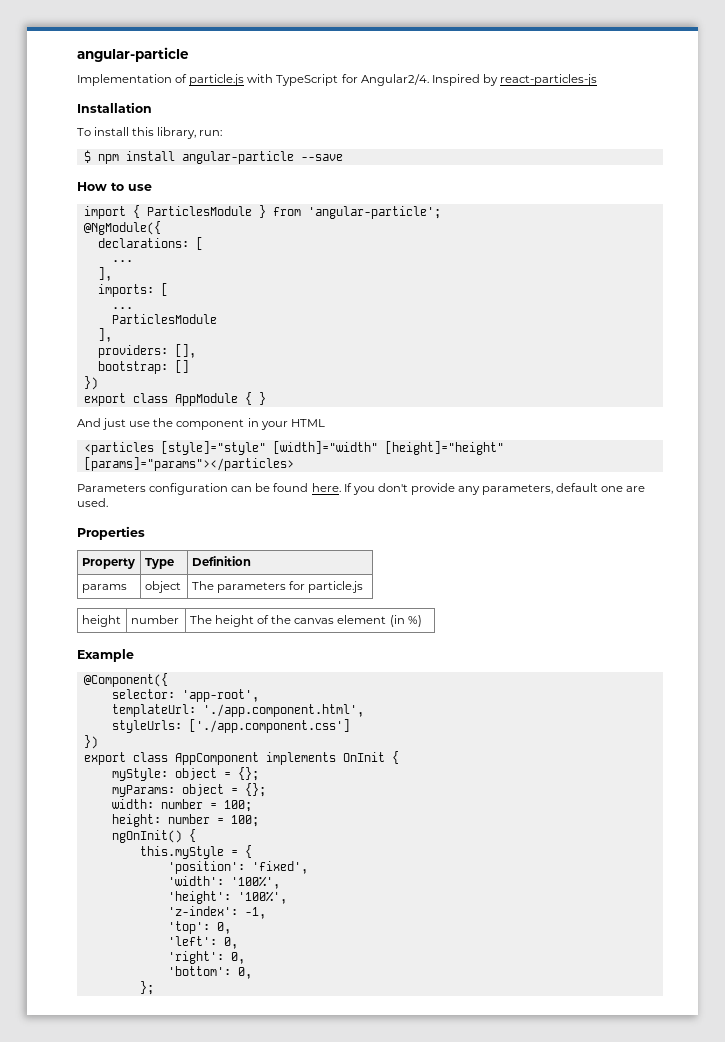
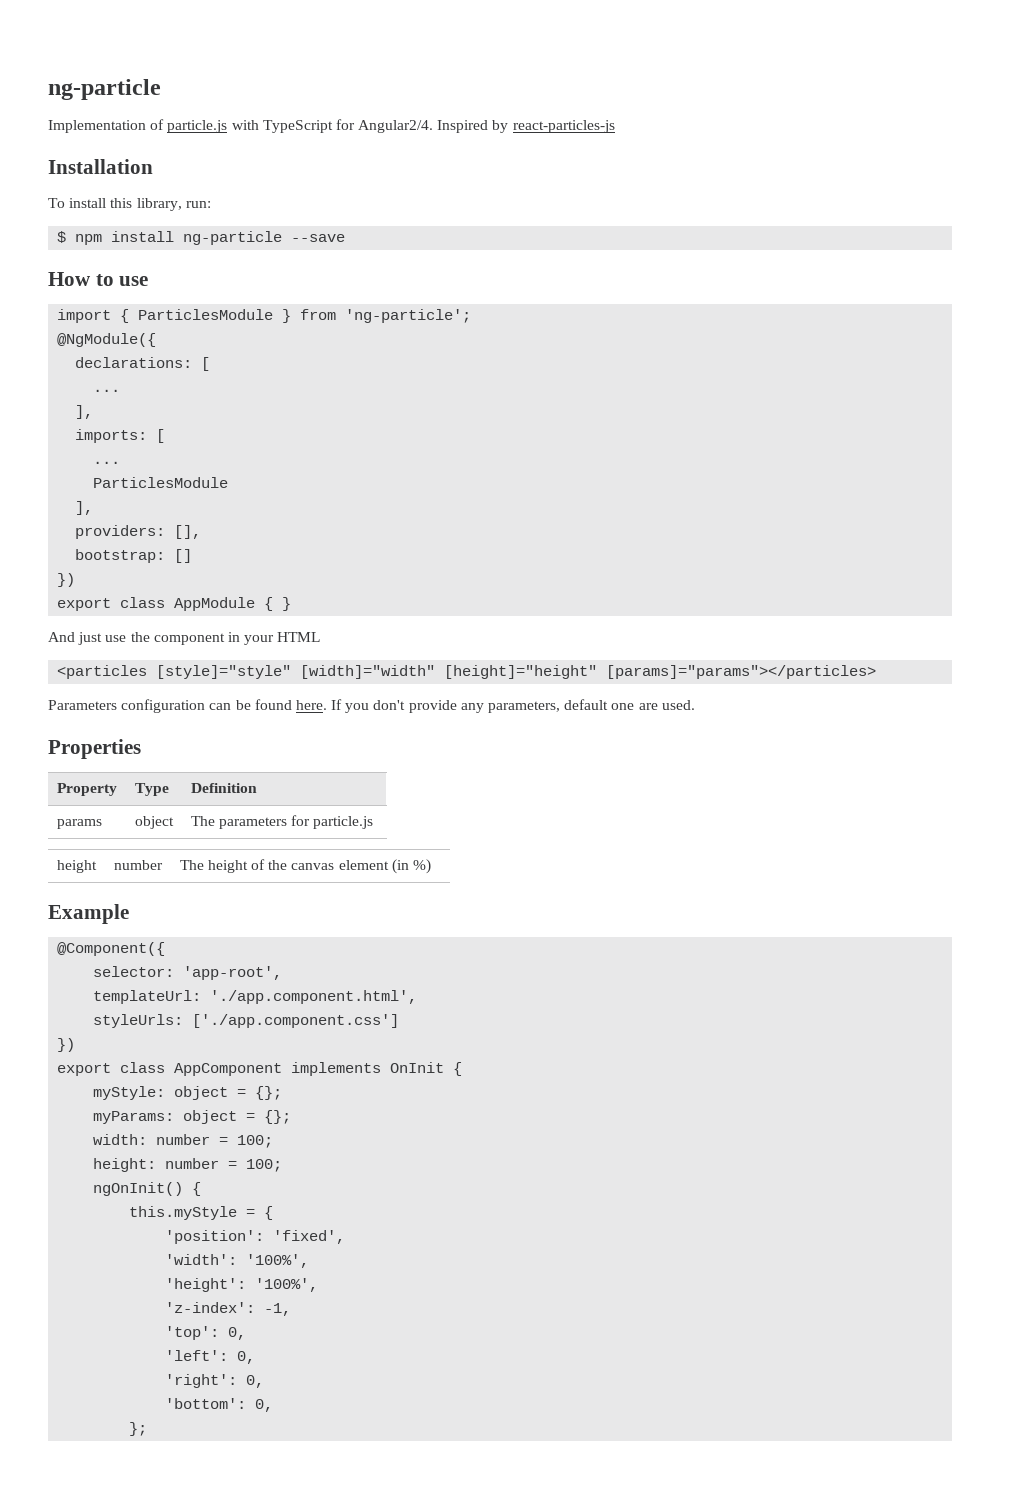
[77,47,189,62] angular-particle -> [48,79,161,100] ng-particle
[181,151,294,164] angular-particle -> [183,231,283,245] ng-particle
[307,206,441,219] 'angular-particle'; -> [345,309,472,323] 'ng-particle';

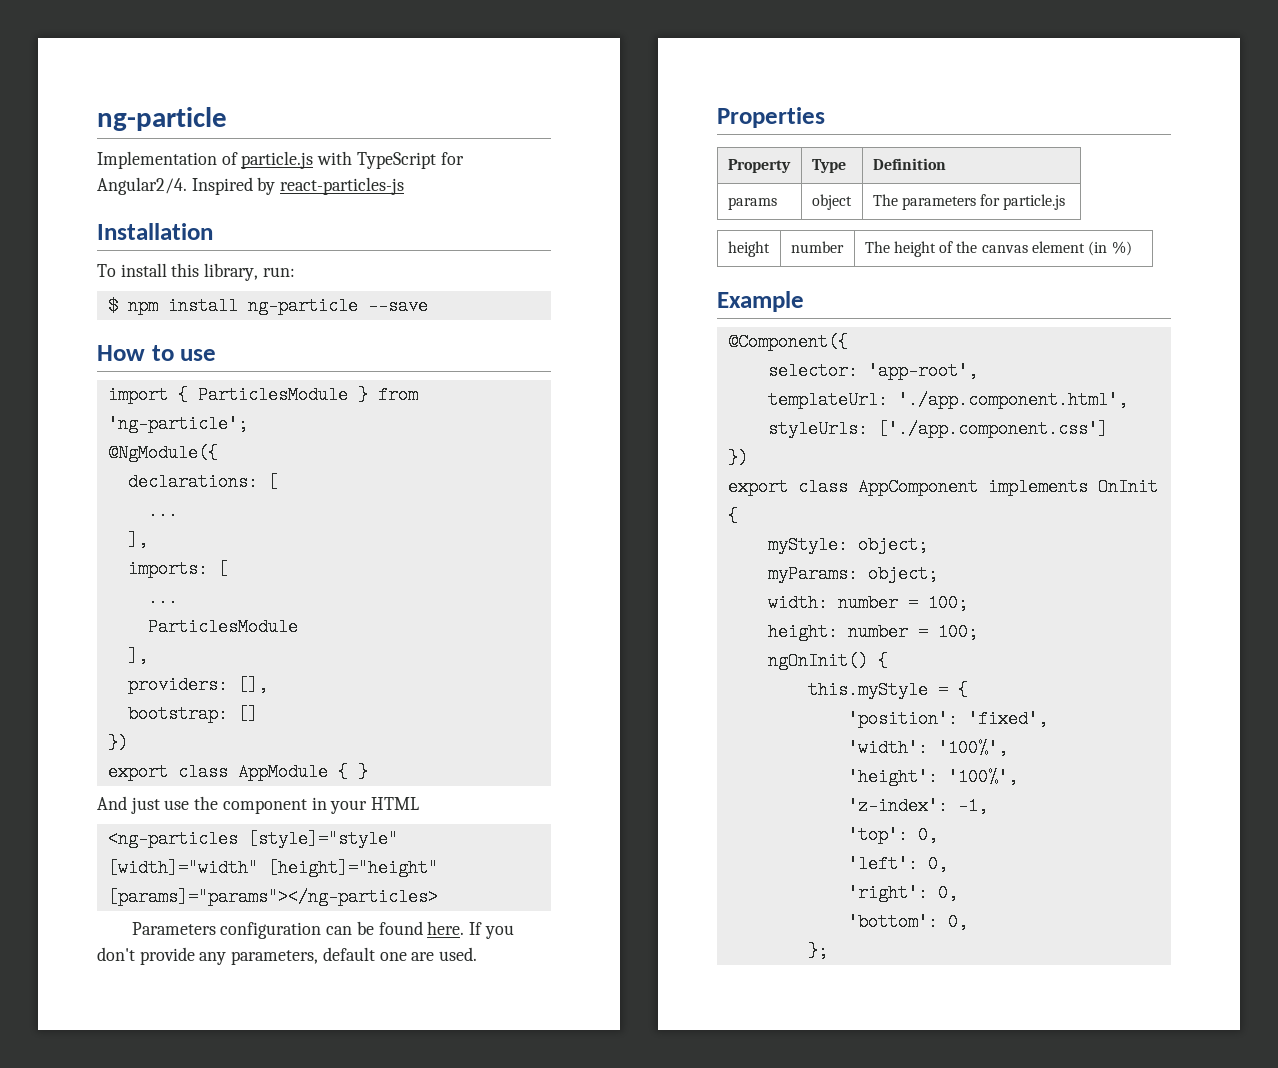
[57,665,148,679] <particles -> [107,830,238,848] <ng-particles
[606,665,877,679] [params]="params"></particles> -> [107,888,438,906] [params]="params"></ng-particles>
[174,1086,283,1100] [93,1110,292,1124] object = {}; // myParams: object = {}; -> [857,536,928,554] [767,565,938,583] object; // myParams: object;

